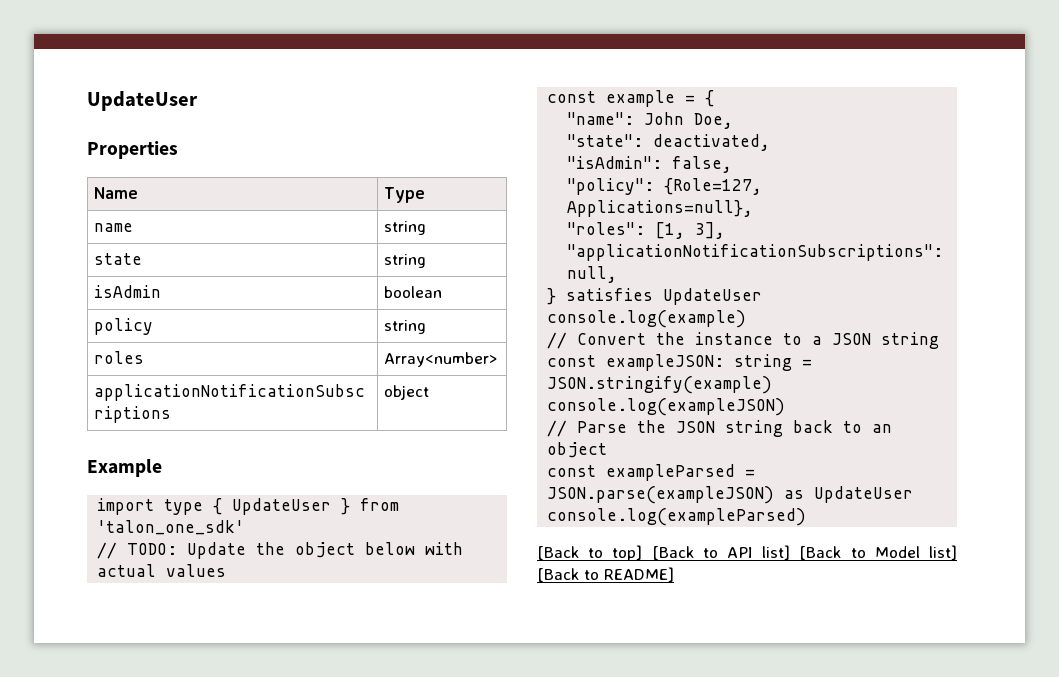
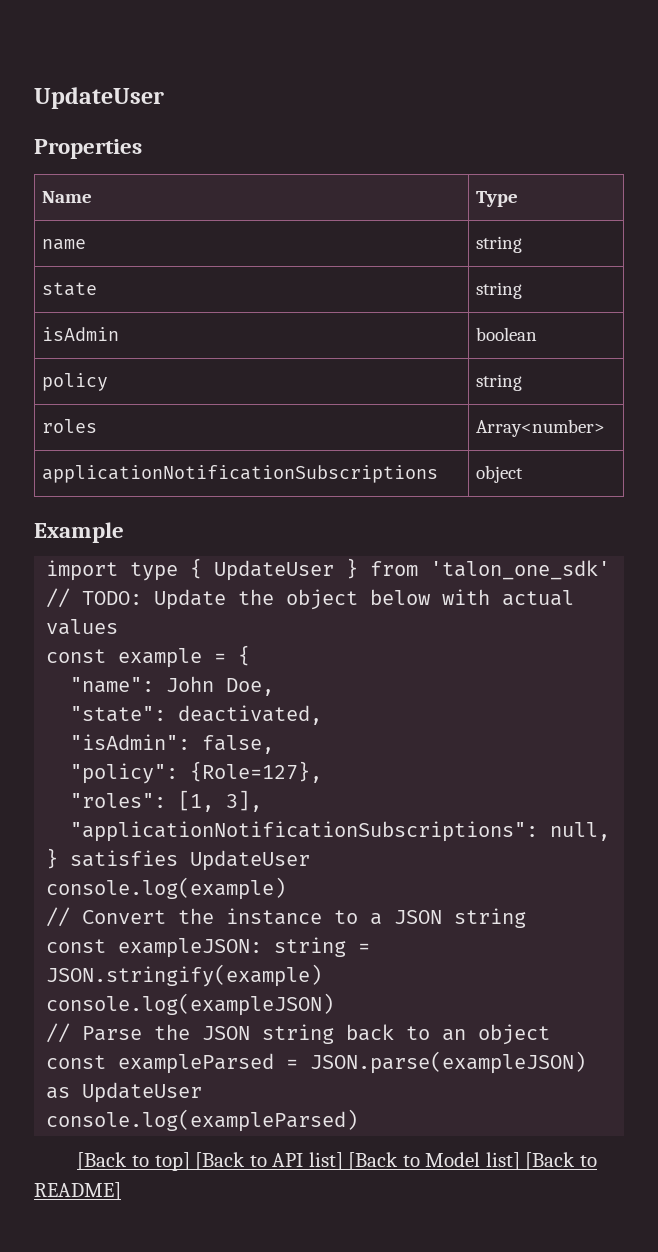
[664,178,763,195] [567,200,754,217] {Role=127, Applications=null}, -> [190,761,323,783] {Role=127},

